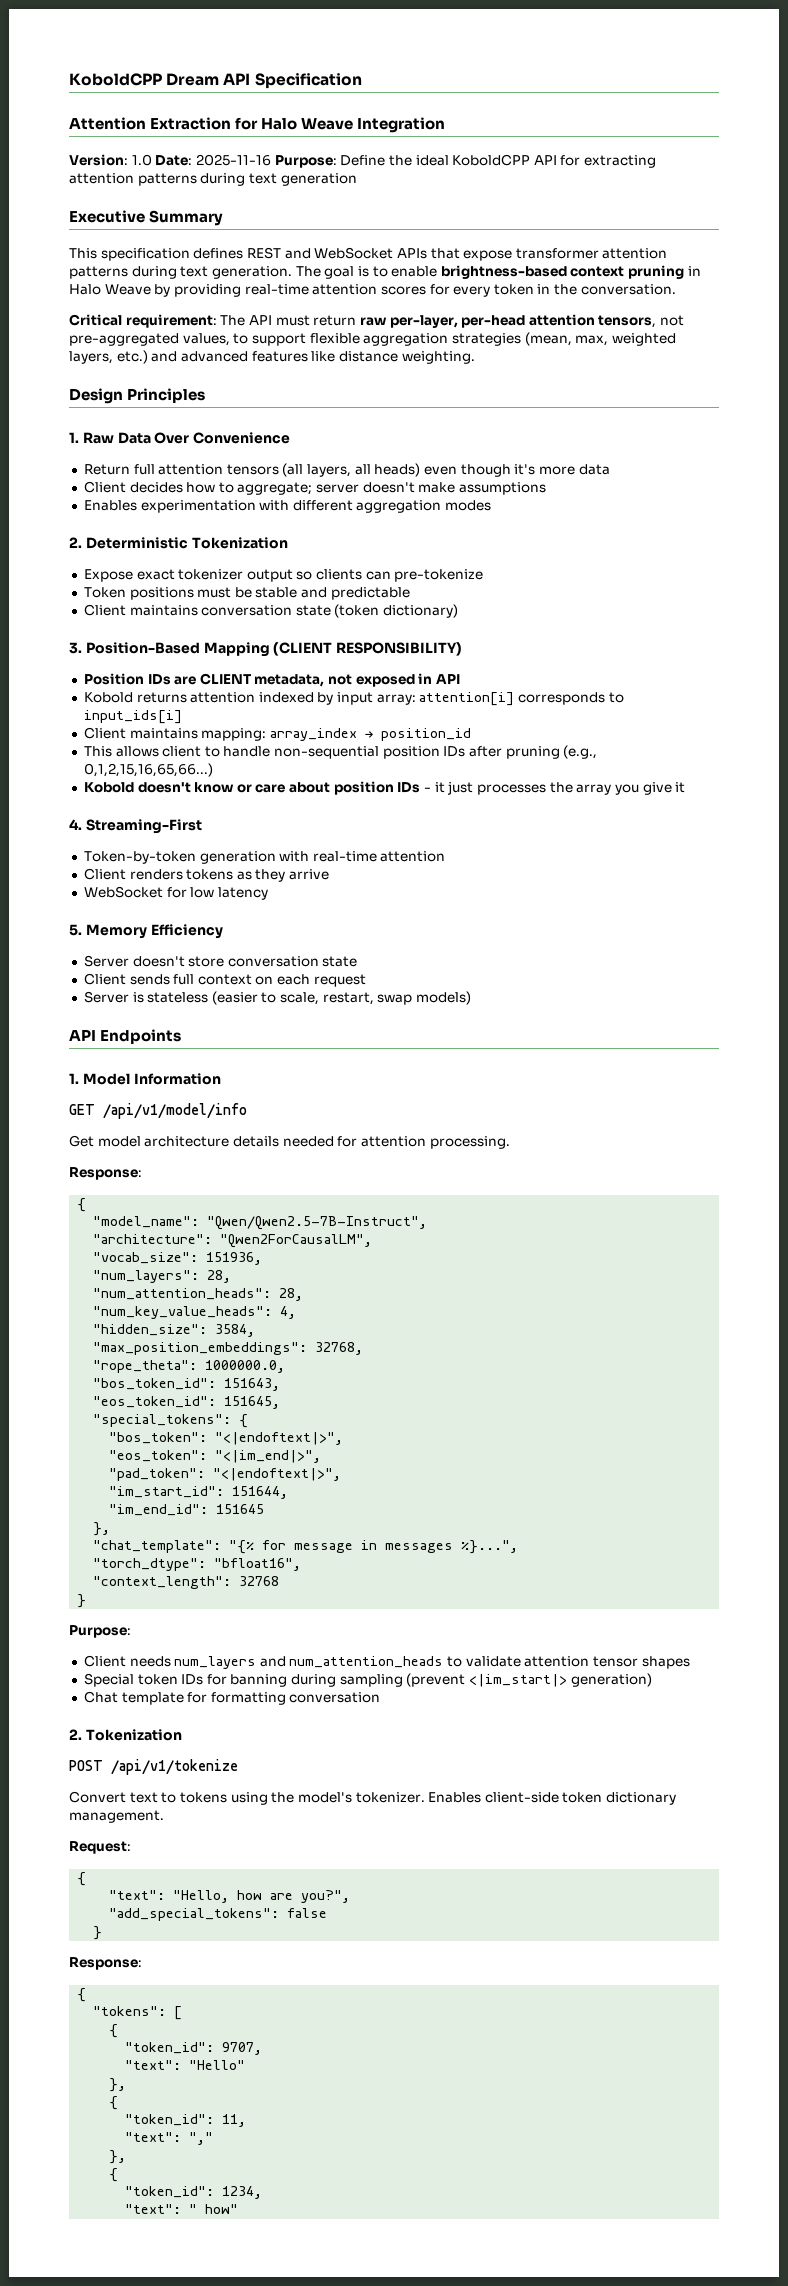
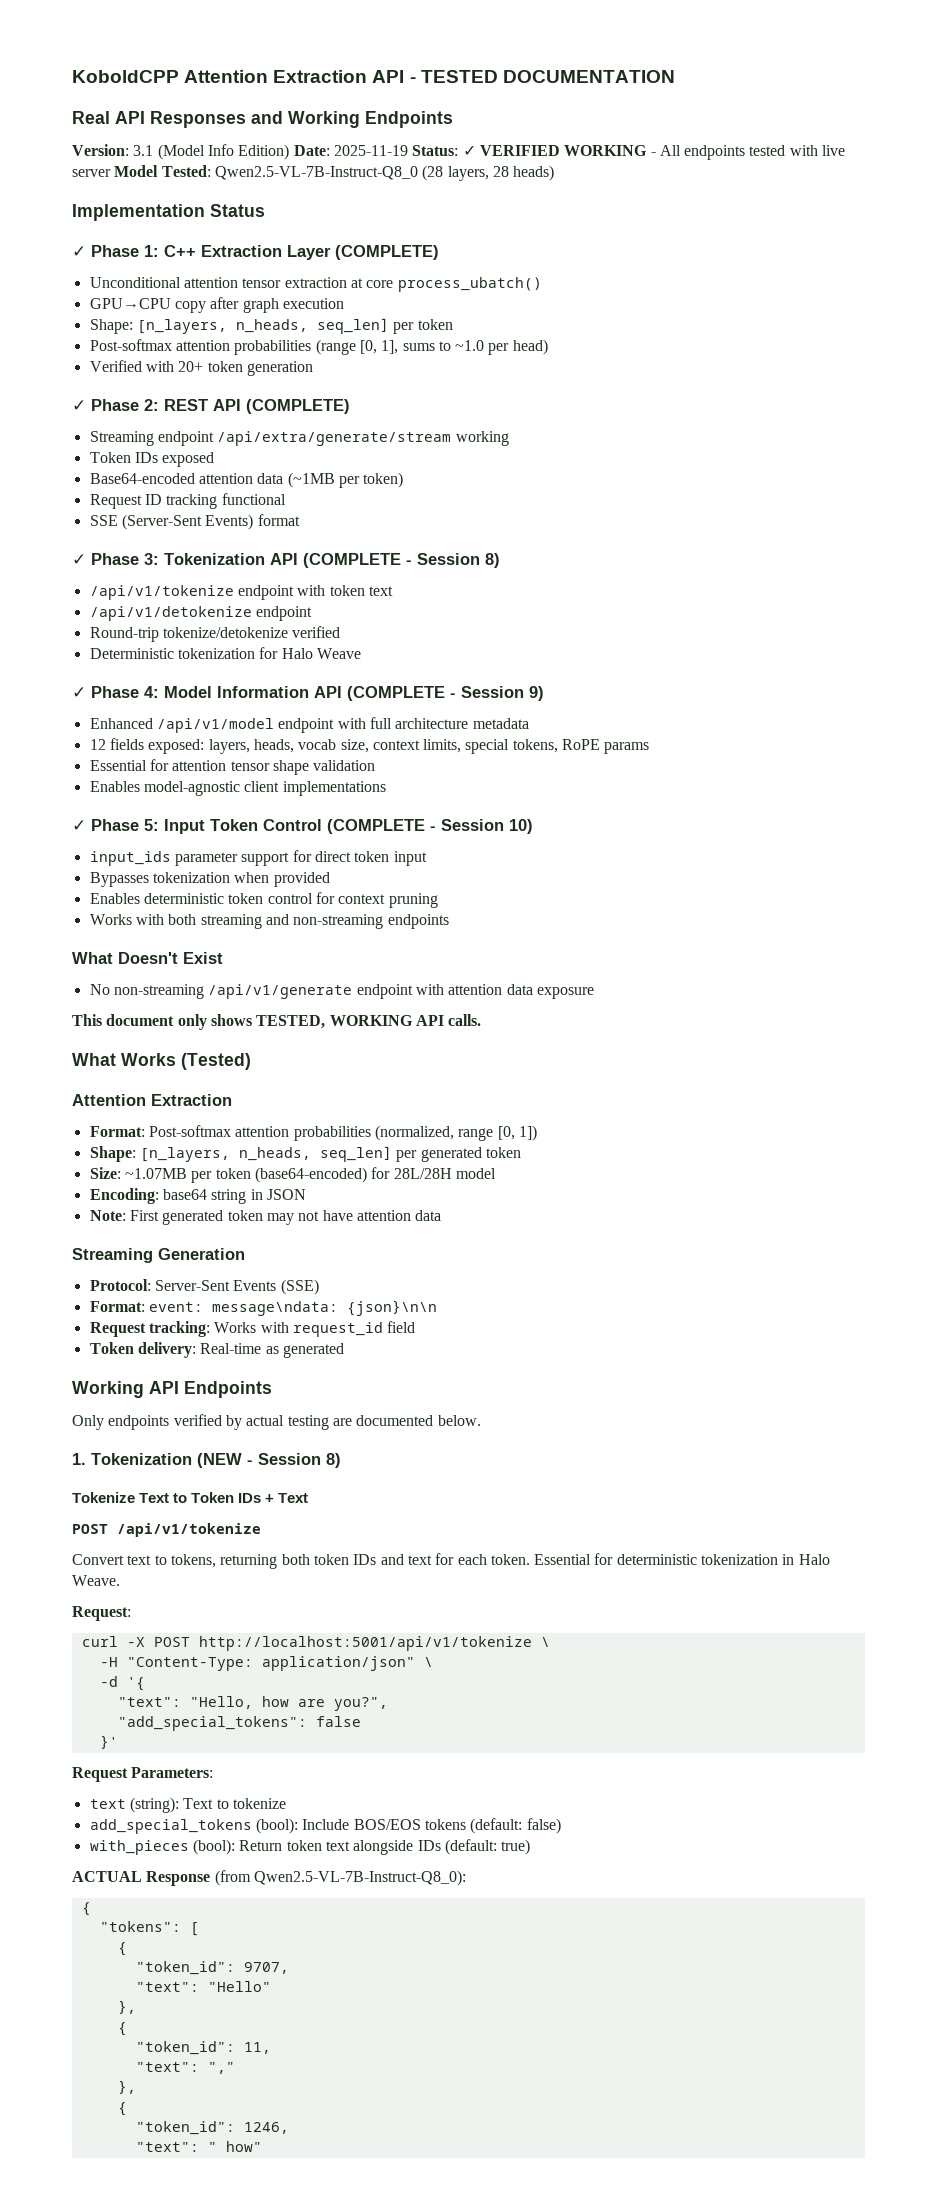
[69,73,362,89] [69,117,446,133] [69,154,657,168] [69,173,357,186] [69,210,224,226] [69,247,668,261] [69,265,701,279] [69,284,676,297] [69,314,685,328] [69,332,676,346] [69,350,475,364] [69,388,206,404] [69,432,291,444] [83,463,610,477] [83,481,547,495] [83,500,492,513] [69,537,288,549] [83,569,484,582] [83,587,410,600] [83,604,459,618] [69,642,463,657] [83,673,461,687] [83,692,624,706] [83,710,182,724] [83,727,471,741] [83,745,598,759] [83,763,213,777] [83,781,686,795] [69,819,202,834] [83,851,446,864] [83,868,330,882] [83,886,268,900] [69,924,223,939] [83,955,358,967] [83,973,366,987] [83,991,472,1005] [69,1029,182,1044] [69,1073,221,1085] [69,1103,247,1119] [69,1135,510,1149] [69,1167,142,1180] [77,1198,87,1212] [93,1216,428,1230] [93,1234,373,1248] [93,1252,263,1265] [93,1270,232,1283] [93,1288,304,1301] [93,1306,297,1319] [93,1324,256,1337] [93,1342,364,1355] [93,1360,286,1373] [93,1378,281,1391] [93,1396,281,1409] [93,1414,249,1428] [109,1432,344,1445] [109,1450,322,1463] [109,1468,342,1481] [109,1486,289,1499] [109,1504,265,1516] [93,1522,111,1536] [93,1540,519,1554] [93,1558,302,1571] [93,1576,280,1589] [77,1594,87,1608] [69,1625,131,1638] [83,1655,690,1669] [83,1673,652,1687] [83,1691,381,1705] [69,1729,182,1741] KoboldCPP Dream API Specification // Attention Extraction for Halo Weave Integration // Version: 1.0 Date: 2025-11-16 Purpose: Define the ideal KoboldCPP API for extracting attention patterns during text generation // Executive Summary // This specification defines REST and WebSocket APIs that expose transformer attention patterns during text generation. The goal is to enable brightness-based context pruning in Halo Weave by providing real-time attention scores for every token in the conversation. // Critical requirement: The API must return raw per-layer, per-head attention tensors, not pre-aggregated values, to support flexible aggregation strategies (mean, max, weighted layers, etc.) and advanced features like distance weighting. // Design Principles // 1. Raw Data Over Convenience // Return full attention tensors (all layers, all heads) even though it's more data // Client decides how to aggregate; server doesn't make assumptions // Enables experimentation with different aggregation modes // 2. Deterministic Tokenization // Expose exact tokenizer output so clients can pre-tokenize // Token positions must be stable and predictable // Client maintains conversation state (token dictionary) // 3. Position-Based Mapping (CLIENT RESPONSIBILITY) // Position IDs are CLIENT metadata, not exposed in API // Kobold returns attention indexed by input array: attention[i] corresponds to input_ids[i] // Client maintains mapping: array_index → position_id // This allows client to handle non-sequential position IDs after pruning (e.g., 0,1,2,15,16,65,66...) // Kobold doesn't know or care about position IDs - it just processes the array you give it // 4. Streaming-First // Token-by-token generation with real-time attention // Client renders tokens as they arrive // WebSocket for low latency // 5. Memory Efficiency // Server doesn't store conversation state // Client sends full context on each request // Server is stateless (easier to scale, restart, swap models) // API Endpoints // 1. Model Information // GET /api/v1/model/info // Get model architecture details needed for attention processing. // Response: // { // "model_name": "Qwen/Qwen2.5-7B-Instruct", // "architecture": "Qwen2ForCausalLM", // "vocab_size": 151936, // "num_layers": 28, // "num_attention_heads": 28, // "num_key_value_heads": 4, // "hidden_size": 3584, // "max_position_embeddings": 32768, // "rope_theta": 1000000.0, // "bos_token_id": 151643, // "eos_token_id": 151645, // "special_tokens": { // "bos_token": "<|endoftext|>", // "eos_token": "<|im_end|>", // "pad_token": "<|endoftext|>", // "im_start_id": 151644, // "im_end_id": 151645 // }, // "chat_template": "{% for message in messages %}...", // "torch_dtype": "bfloat16", // "context_length": 32768 // } // Purpose: // Client needs num_layers and num_attention_heads to validate attention tensor shapes // Special token IDs for banning during sampling (prevent <|im_start|> generation) // Chat template for formatting conversation // 2. Tokenization -> [72,70,675,83] [72,111,453,128] [72,144,846,160] [72,165,555,181] [72,204,265,221] [72,245,439,260] [89,277,542,292] [89,297,344,313] [89,318,453,334] [89,339,548,355] [89,360,313,376] [72,399,350,414] [89,431,509,446] [89,452,215,467] [89,472,404,488] [89,493,286,509] [89,514,300,530] [72,553,500,568] [89,585,393,600] [89,606,312,621] [89,626,341,642] [89,647,361,659] [72,686,544,701] [89,717,529,733] [89,738,650,754] [89,759,376,775] [89,781,386,796] [72,819,533,834] [89,850,427,866] [89,872,330,887] [89,892,438,908] [89,914,449,929] [72,952,223,964] [89,984,594,999] [72,1014,482,1030] [72,1053,251,1070] [72,1094,232,1106] [89,1125,537,1141] [89,1146,521,1162] [89,1167,496,1183] [89,1188,306,1204] [89,1210,442,1225] [72,1248,245,1263] [89,1279,319,1295] [89,1300,437,1316] [89,1321,416,1337] [89,1342,344,1358] [72,1381,272,1398] [72,1414,481,1430] [72,1453,341,1468] [72,1492,309,1503] KoboldCPP Attention Extraction API - TESTED DOCUMENTATION // Real API Responses and Working Endpoints // Version: 3.1 (Model Info Edition) Date: 2025-11-19 Status: ✓ VERIFIED WORKING - All endpoints tested with live server Model Tested: Qwen2.5-VL-7B-Instruct-Q8_0 (28 layers, 28 heads) // Implementation Status // ✓ Phase 1: C++ Extraction Layer (COMPLETE) // Unconditional attention tensor extraction at core process_ubatch() // GPU→CPU copy after graph execution // Shape: [n_layers, n_heads, seq_len] per token // Post-softmax attention probabilities (range [0, 1], sums to ~1.0 per head) // Verified with 20+ token generation // ✓ Phase 2: REST API (COMPLETE) // Streaming endpoint /api/extra/generate/stream working // Token IDs exposed // Base64-encoded attention data (~1MB per token) // Request ID tracking functional // SSE (Server-Sent Events) format // ✓ Phase 3: Tokenization API (COMPLETE - Session 8) // /api/v1/tokenize endpoint with token text // /api/v1/detokenize endpoint // Round-trip tokenize/detokenize verified // Deterministic tokenization for Halo Weave // ✓ Phase 4: Model Information API (COMPLETE - Session 9) // Enhanced /api/v1/model endpoint with full architecture metadata // 12 fields exposed: layers, heads, vocab size, context limits, special tokens, RoPE params // Essential for attention tensor shape validation // Enables model-agnostic client implementations // ✓ Phase 5: Input Token Control (COMPLETE - Session 10) // input_ids parameter support for direct token input // Bypasses tokenization when provided // Enables deterministic token control for context pruning // Works with both streaming and non-streaming endpoints // What Doesn't Exist // No non-streaming /api/v1/generate endpoint with attention data exposure // This document only shows TESTED, WORKING API calls. // What Works (Tested) // Attention Extraction // Format: Post-softmax attention probabilities (normalized, range [0, 1]) // Shape: [n_layers, n_heads, seq_len] per generated token // Size: ~1.07MB per token (base64-encoded) for 28L/28H model // Encoding: base64 string in JSON // Note: First generated token may not have attention data // Streaming Generation // Protocol: Server-Sent Events (SSE) // Format: event: message\ndata: {json}\n\n // Request tracking: Works with request_id field // Token delivery: Real-time as generated // Working API Endpoints // Only endpoints verified by actual testing are documented below. // 1. Tokenization (NEW - Session 8) // Tokenize Text to Token IDs + Text
[179,1792,677,1805] [69,1810,164,1823] [69,1841,131,1854] [77,1872,87,1886] tokens using the model's tokenizer. Enables client-side token dictionary management. // Request: // { -> [170,1553,830,1569] [72,1575,120,1586] [72,1606,131,1621] [81,1636,550,1651] [99,1656,433,1671] [99,1676,145,1691] tokens, returning both token IDs and text for each token. Essential for deterministic tokenization in Halo Weave. // Request: // curl -X POST http://localhost:5001/api/v1/tokenize \ // -H "Content-Type: application/json" \ // -d '{
[93,1926,103,1940] [69,1957,142,1970] } // Response: -> [99,1735,118,1749] [72,1767,214,1782] [89,1797,286,1813] [89,1818,561,1834] [89,1839,531,1855] [72,1870,466,1886] }' // Request Parameters: // text (string): Text to tokenize // add_special_tokens (bool): Include BOS/EOS tokens (default: false) // with_pieces (bool): Return token text alongside IDs (default: true) // ACTUAL Response (from Qwen2.5-VL-7B-Instruct-Q8_0):
[222,2186,263,2199] 1234, -> [243,2122,289,2134] 1246,

